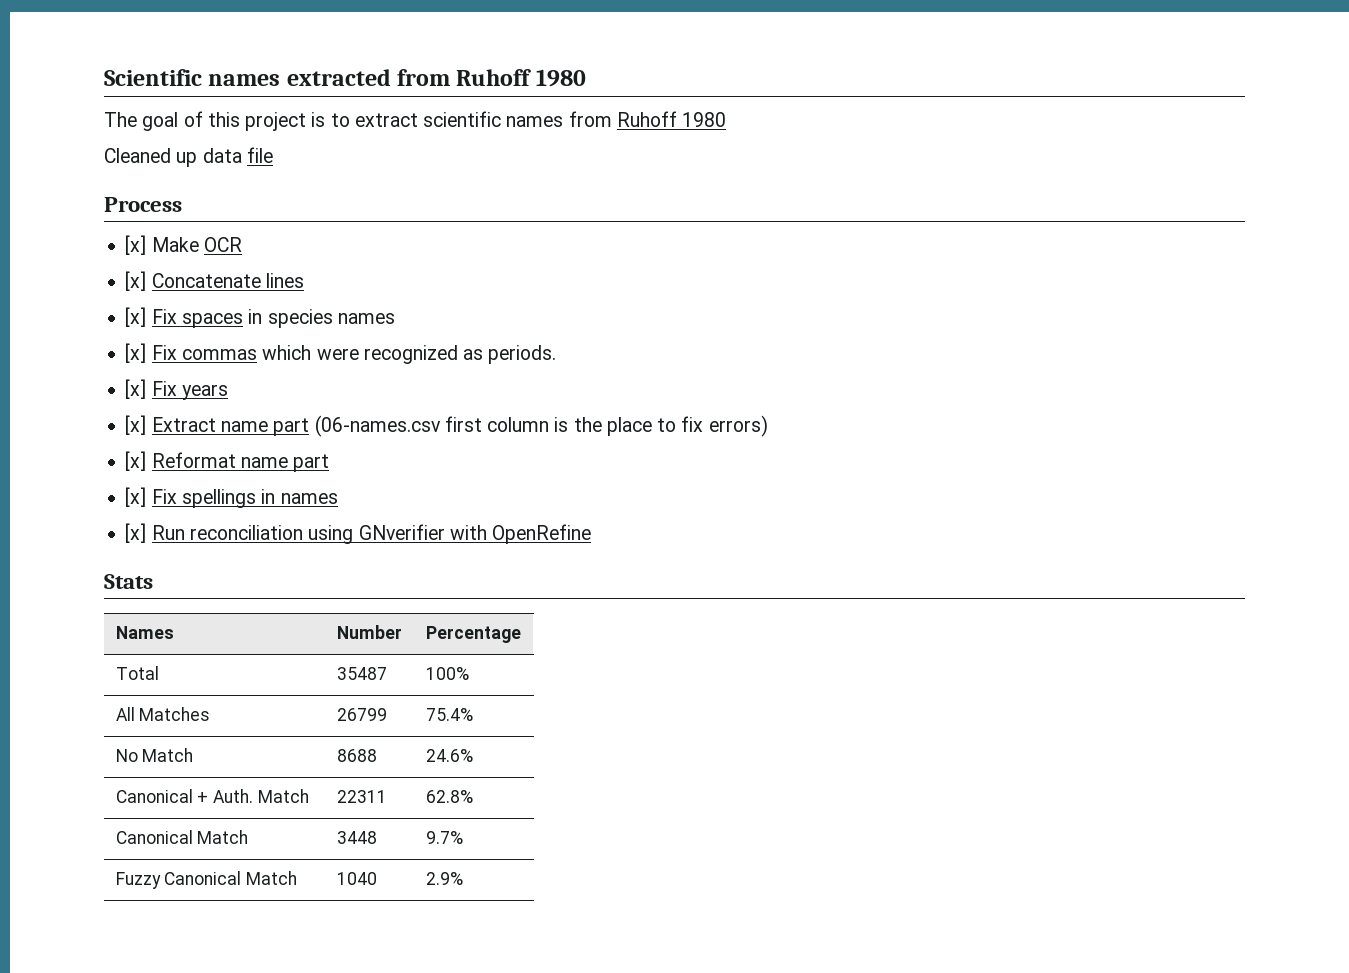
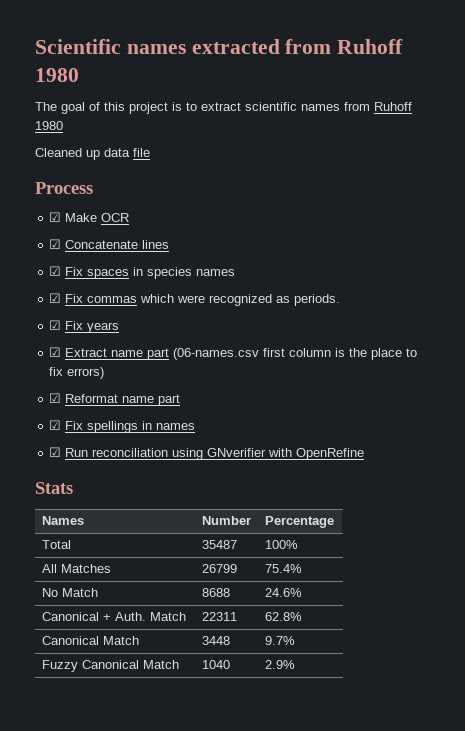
[125,235,147,255] [x] -> [49,212,62,222] ☑
[125,271,147,291] [x] -> [49,239,62,249] ☑
[125,307,147,327] [x] -> [49,266,62,276] ☑
[125,343,147,363] [x] -> [49,293,62,303] ☑
[125,379,147,399] [x] -> [49,320,62,330] ☑
[125,415,147,435] [x] -> [49,347,62,357] ☑
[125,451,147,471] [x] -> [49,393,62,403] ☑
[125,487,147,507] [x] -> [49,420,62,430] ☑
[125,523,147,543] [x] -> [49,447,62,457] ☑

